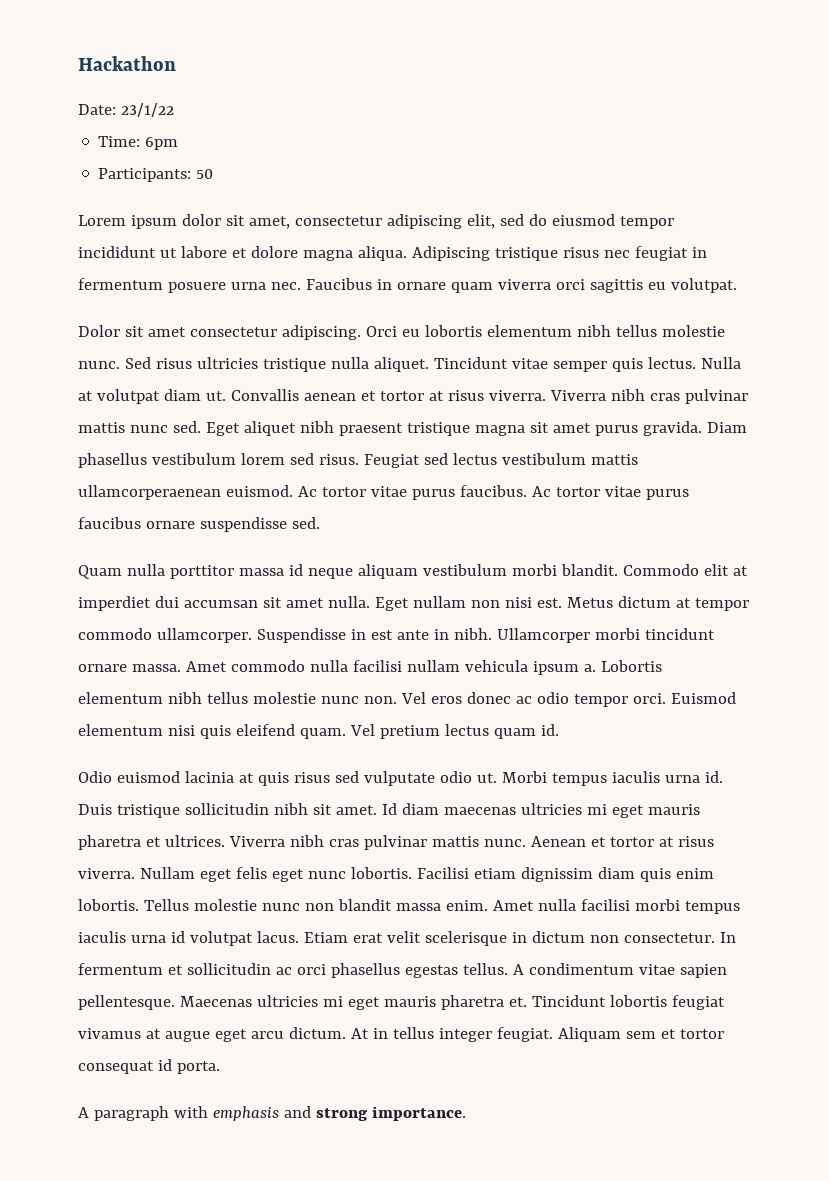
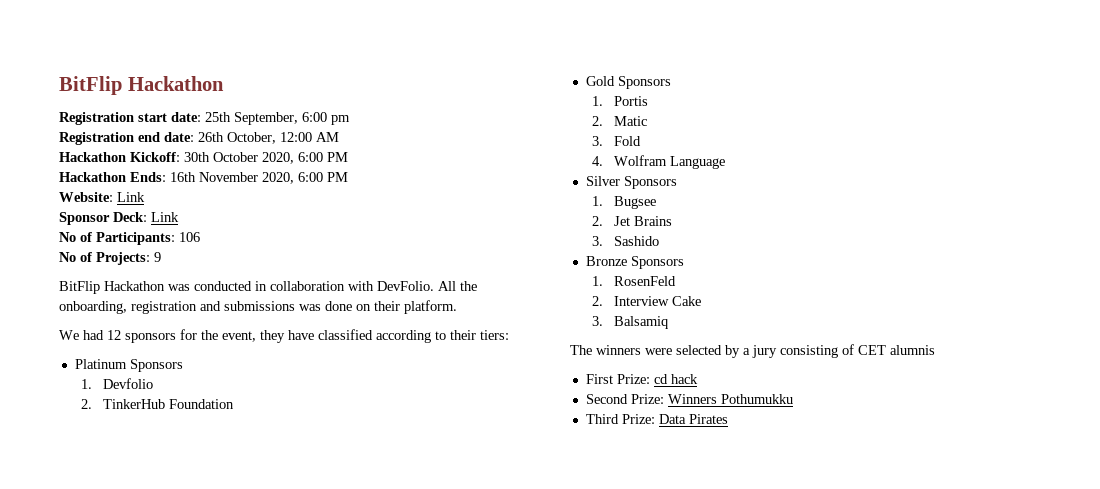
(78, 63) none -> [59,76,122,95] BitFlip
[78,103,174,117] [98,136,179,150] [98,168,214,182] [78,214,674,229] [78,246,707,261] [78,278,737,293] [78,325,725,340] [78,357,741,372] [78,389,748,404] [78,421,747,436] [78,453,638,468] [78,485,689,500] [78,517,320,532] [78,564,748,579] [78,596,749,611] [78,628,715,643] [78,660,662,675] [78,692,736,707] [78,724,559,739] [78,771,723,786] [78,803,700,818] [78,835,714,850] [78,867,714,882] [78,899,740,914] [78,931,736,946] [78,963,727,978] [78,995,725,1010] [78,1027,724,1042] [78,1059,220,1074] [78,1106,466,1121] Date: 23/1/22 // Time: 6pm // Participants: 50 // Lorem ipsum dolor sit amet, consectetur adipiscing elit, sed do eiusmod tempor incididunt ut labore et dolore magna aliqua. Adipiscing tristique risus nec feugiat in fermentum posuere urna nec. Faucibus in ornare quam viverra orci sagittis eu volutpat. // Dolor sit amet consectetur adipiscing. Orci eu lobortis elementum nibh tellus molestie nunc. Sed risus ultricies tristique nulla aliquet. Tincidunt vitae semper quis lectus. Nulla at volutpat diam ut. Convallis aenean et tortor at risus viverra. Viverra nibh cras pulvinar mattis nunc sed. Eget aliquet nibh praesent tristique magna sit amet purus gravida. Diam phasellus vestibulum lorem sed risus. Feugiat sed lectus vestibulum mattis ullamcorperaenean euismod. Ac tortor vitae purus faucibus. Ac tortor vitae purus faucibus ornare suspendisse sed. // Quam nulla porttitor massa id neque aliquam vestibulum morbi blandit. Commodo elit at imperdiet dui accumsan sit amet nulla. Eget nullam non nisi est. Metus dictum at tempor commodo ullamcorper. Suspendisse in est ante in nibh. Ullamcorper morbi tincidunt ornare massa. Amet commodo nulla facilisi nullam vehicula ipsum a. Lobortis elementum nibh tellus molestie nunc non. Vel eros donec ac odio tempor orci. Euismod elementum nisi quis eleifend quam. Vel pretium lectus quam id. // Odio euismod lacinia at quis risus sed vulputate odio ut. Morbi tempus iaculis urna id. Duis tristique sollicitudin nibh sit amet. Id diam maecenas ultricies mi eget mauris pharetra et ultrices. Viverra nibh cras pulvinar mattis nunc. Aenean et tortor at risus viverra. Nullam eget felis eget nunc lobortis. Facilisi etiam dignissim diam quis enim lobortis. Tellus molestie nunc non blandit massa enim. Amet nulla facilisi morbi tempus iaculis urna id volutpat lacus. Etiam erat velit scelerisque in dictum non consectetur. In fermentum et sollicitudin ac orci phasellus egestas tellus. A condimentum vitae sapien pellentesque. Maecenas ultricies mi eget mauris pharetra et. Tincidunt lobortis feugiat vivamus at augue eget arcu dictum. At in tellus integer feugiat. Aliquam sem et tortor consequat id porta. // A paragraph with emphasis and strong importance. -> [59,112,350,125] [59,132,339,145] [59,152,348,164] [59,172,348,184] [59,192,145,202] [59,212,179,225] [59,232,200,245] [59,252,161,265] [59,281,477,294] [59,300,457,314] [59,329,509,343] [74,359,183,372] [81,378,154,389] [81,399,235,409] [585,76,671,89] [592,96,649,106] [592,116,648,126] [592,136,642,146] [592,155,726,169] [585,176,677,189] [592,196,657,209] [592,216,673,226] [592,236,660,246] [585,256,684,269] [592,276,677,286] [592,296,702,306] [592,316,669,329] [570,344,935,358] [585,374,698,384] [585,394,793,404] [585,414,728,424] Registration start date: 25th September, 6:00 pm // Registration end date: 26th October, 12:00 AM // Hackathon Kickoff: 30th October 2020, 6:00 PM // Hackathon Ends: 16th November 2020, 6:00 PM // Website: Link // Sponsor Deck: Link // No of Participants: 106 // No of Projects: 9 // BitFlip Hackathon was conducted in collaboration with DevFolio. All the onboarding, registration and submissions was done on their platform. // We had 12 sponsors for the event, they have classified according to their tiers: // Platinum Sponsors // 1. Devfolio // 2. TinkerHub Foundation // Gold Sponsors // 1. Portis // 2. Matic // 3. Fold // 4. Wolfram Language // Silver Sponsors // 1. Bugsee // 2. Jet Brains // 3. Sashido // Bronze Sponsors // 1. RosenFeld // 2. Interview Cake // 3. Balsamiq // The winners were selected by a jury consisting of CET alumnis // First Prize: cd hack // Second Prize: Winners Pothumukku // Third Prize: Data Pirates

